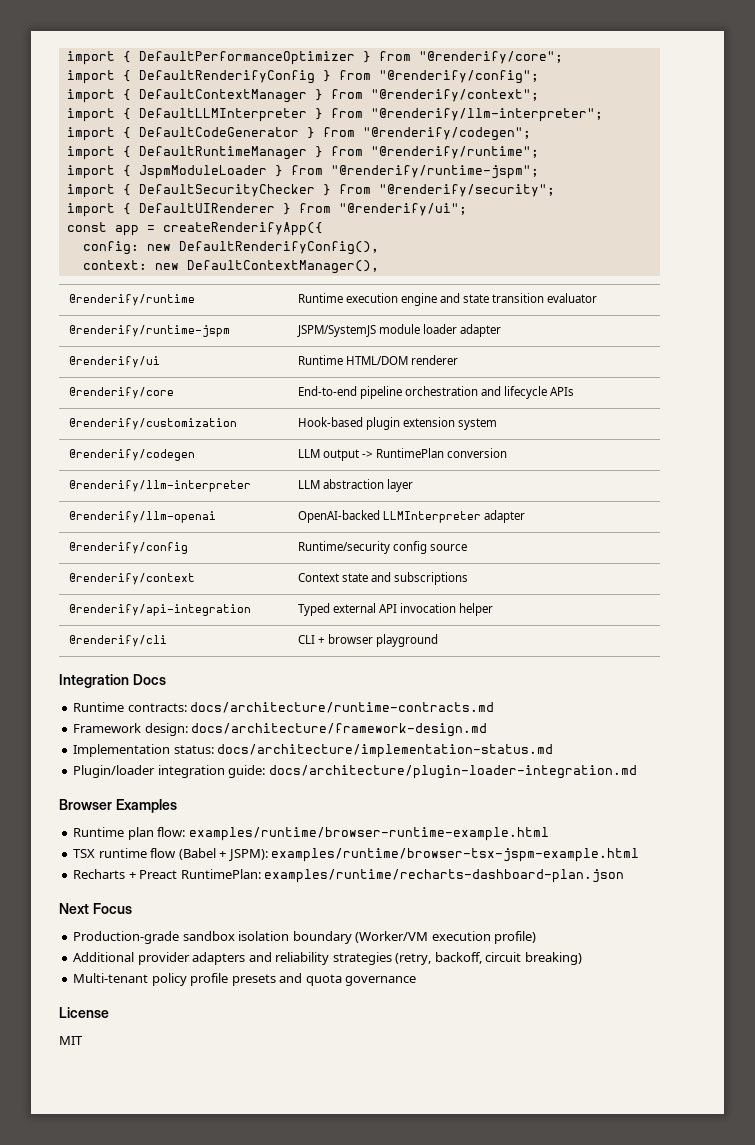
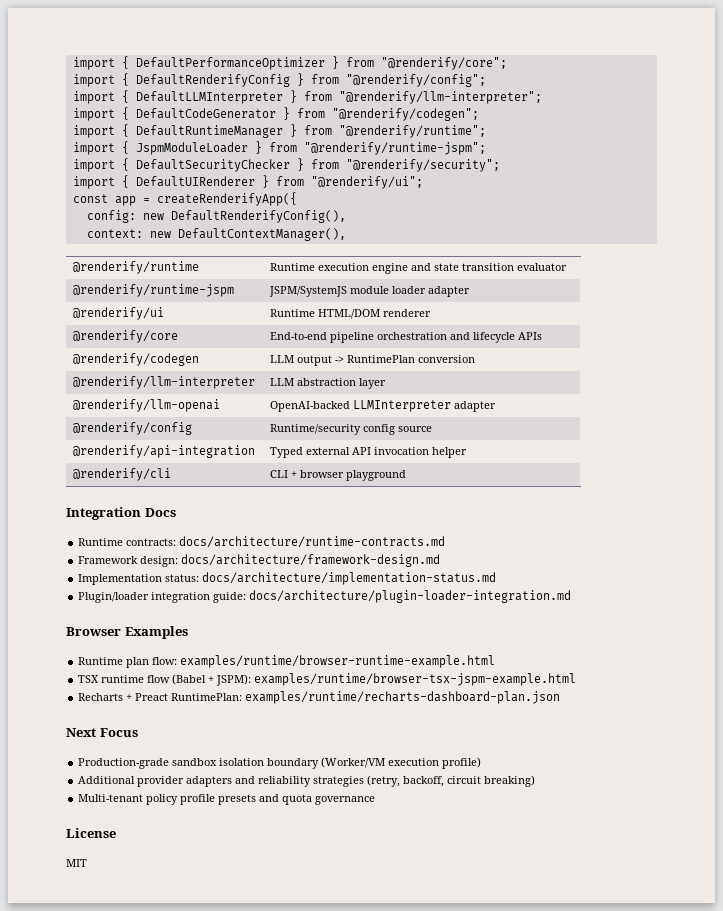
[66,89,539,103] // import { DefaultContextManager } from "@renderify/context"; -> (486, 80) none
[68,418,237,430] [297,417,497,430] // @renderify/customization | Hook-based plugin extension system -> (543, 336) none
[68,573,195,585] [297,572,468,585] // @renderify/context | Context state and subscriptions -> (433, 429) none

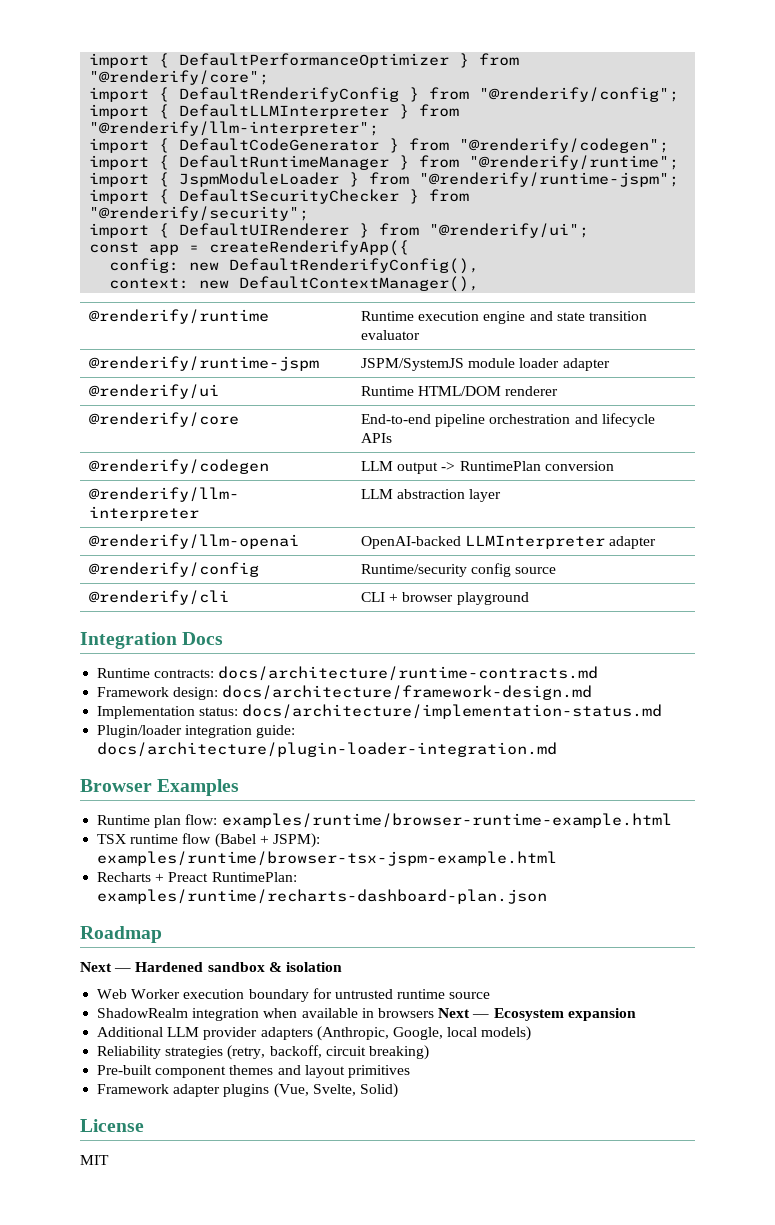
[73,445,256,458] [270,447,468,458] // @renderify/api-integration | Typed external API invocation helper -> (557, 570) none
[66,728,138,737] [78,757,482,769] // Next Focus // Production-grade sandbox isolation boundary (Worker/VM execution profile) -> [80,926,162,943] [80,962,342,972] [97,988,491,1002] [97,1008,636,1021] // Roadmap // Next — Hardened sandbox & isolation // Web Worker execution boundary for untrusted runtime source // ShadowRealm integration when available in browsers Next — Ecosystem expansion
(136, 780) none -> [167,1027,200,1037] LLM
[235,776,312,787] and reliability -> [316,1026,532,1041] [97,1046,162,1059] (Anthropic, Google, local models) // Reliability
[78,794,376,805] Multi-tenant policy profile presets and quota governance -> [97,1065,410,1078] [97,1083,398,1098] Pre-built component themes and layout primitives // Framework adapter plugins (Vue, Svelte, Solid)

